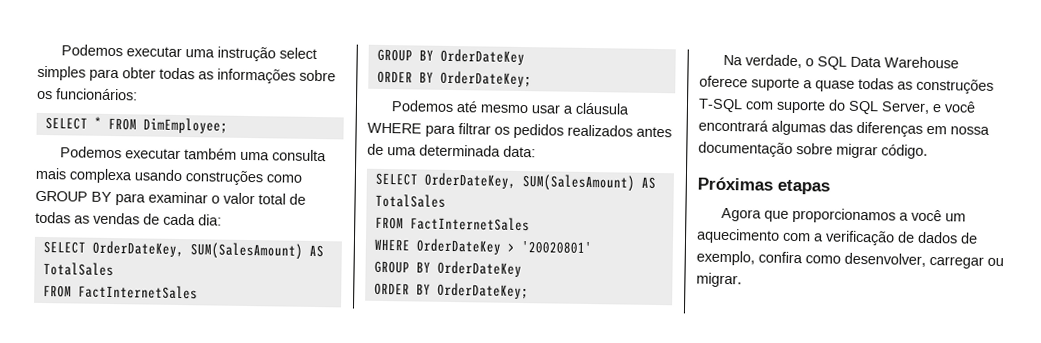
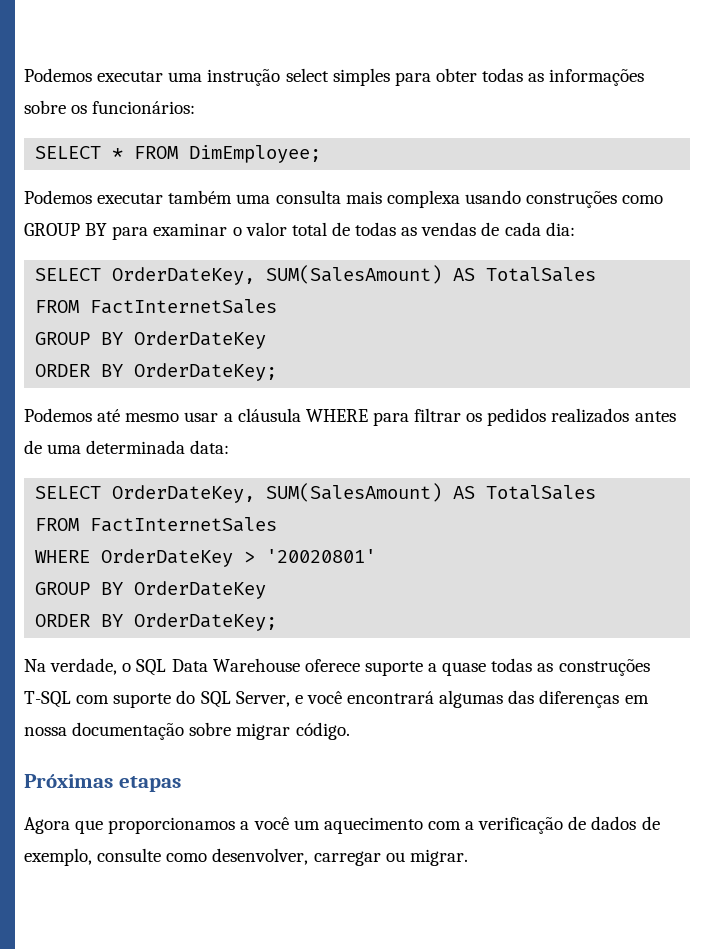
[758,251,803,264] confira -> [97,848,162,862] consulte

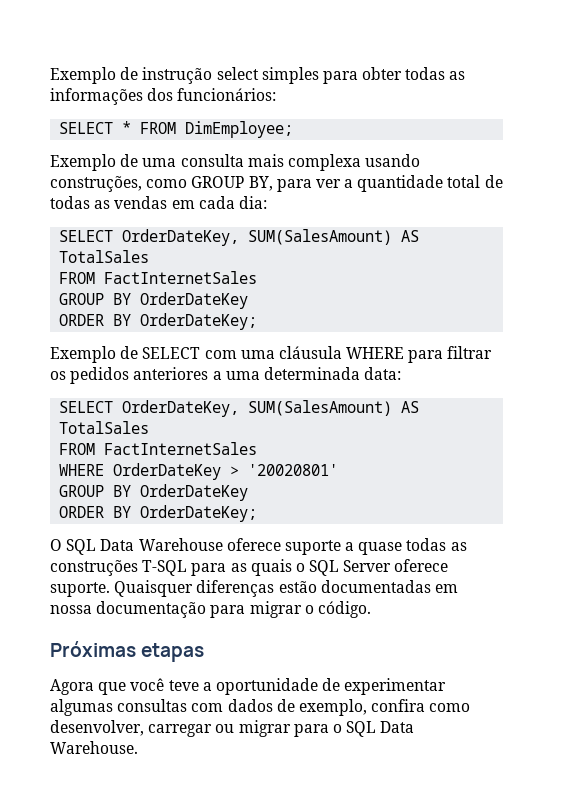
[24,68,203,82] Podemos executar uma -> [50,67,139,84] Exemplo de
[24,100,88,114] sobre os -> [147,88,174,101] dos
[24,190,233,204] Podemos executar também -> [50,154,139,171] Exemplo de
[526,191,618,208] construções -> [50,176,142,192] construções,
[85,222,287,240] BY para examinar o valor -> [248,175,444,192] BY, para ver a quantidade
[481,222,500,236] de -> [171,200,195,209] em
[24,408,233,422] Podemos até mesmo usar a -> [50,346,275,363] Exemplo de SELECT com uma
[551,408,676,423] [24,440,42,454] realizados antes de -> [133,367,222,380] anteriores a
[24,658,132,675] Na verdade, o -> [50,539,62,551] O
[76,690,649,708] [24,722,291,740] com suporte do SQL Server, e você encontrará algumas das diferenças em nossa documentação sobre migrar -> [191,559,449,576] [50,580,458,597] [50,601,314,618] para as quais o SQL Server oferece suporte. Quaisquer diferenças estão documentadas em nossa documentação para migrar o
[108,816,587,834] proporcionamos a você um aquecimento com a verificação de -> [130,678,447,695] [50,699,224,716] você teve a oportunidade de experimentar algumas consultas com
[97,848,162,862] consulte -> [371,699,426,712] confira
[409,849,468,866] migrar. -> [238,720,415,737] [50,741,138,754] migrar para o SQL Data Warehouse.

